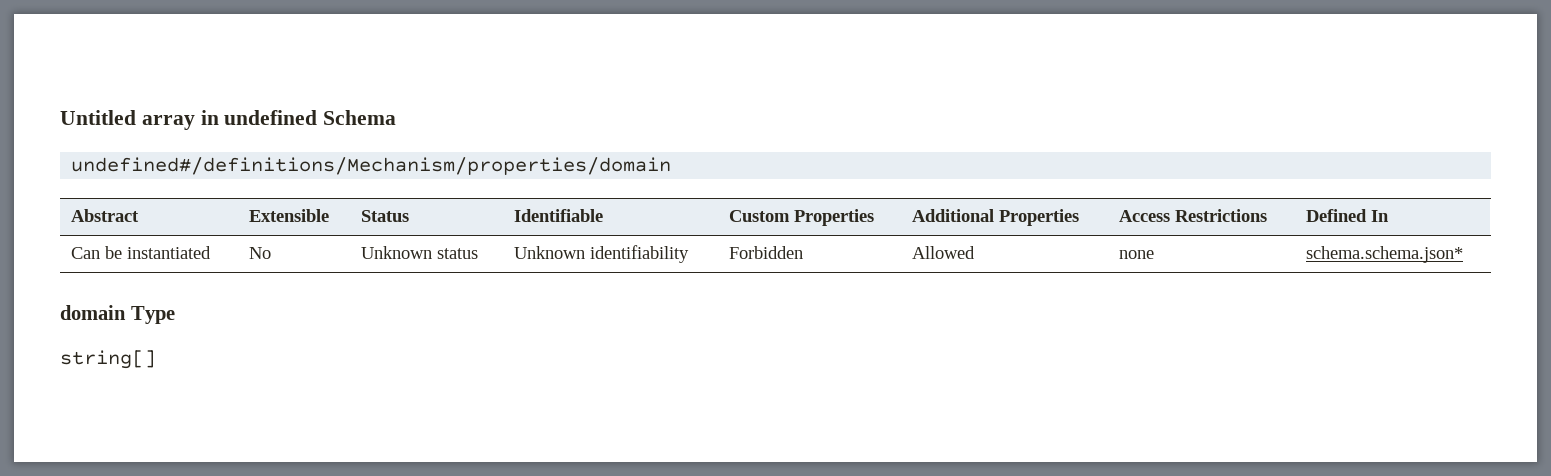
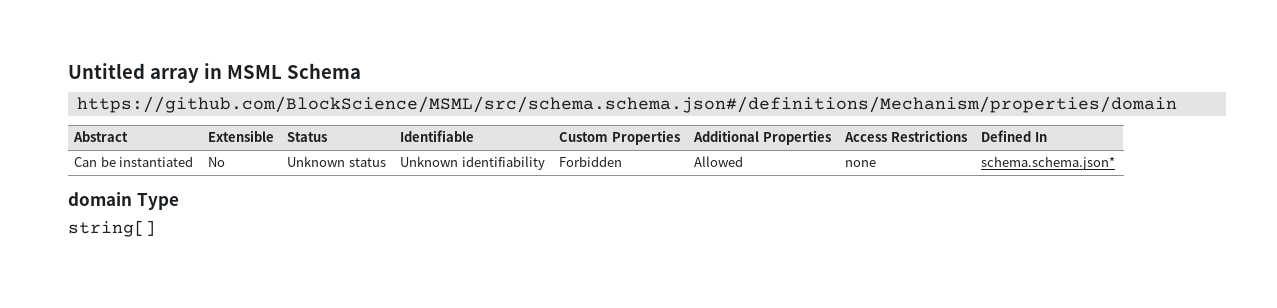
[224,110,318,125] undefined -> [226,65,282,79] MSML
[71,157,672,175] undefined#/definitions/Mechanism/properties/domain -> [76,96,1177,113] https://github.com/BlockScience/MSML/src/schema.schema.json#/definitions/Mechanism/properties/domain

